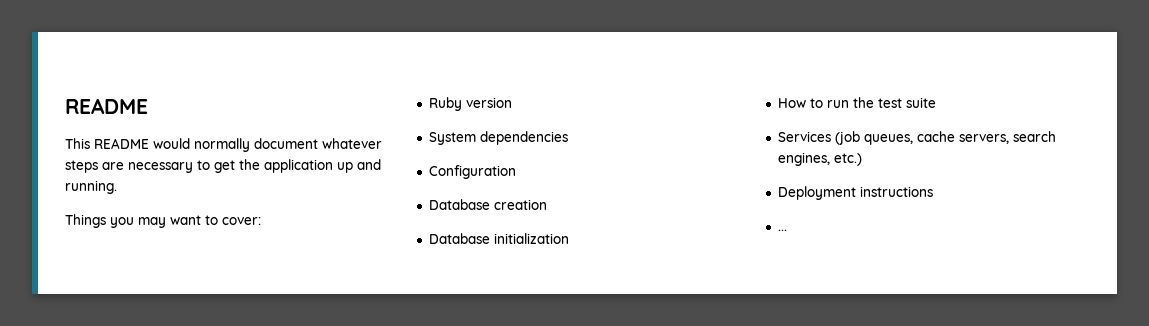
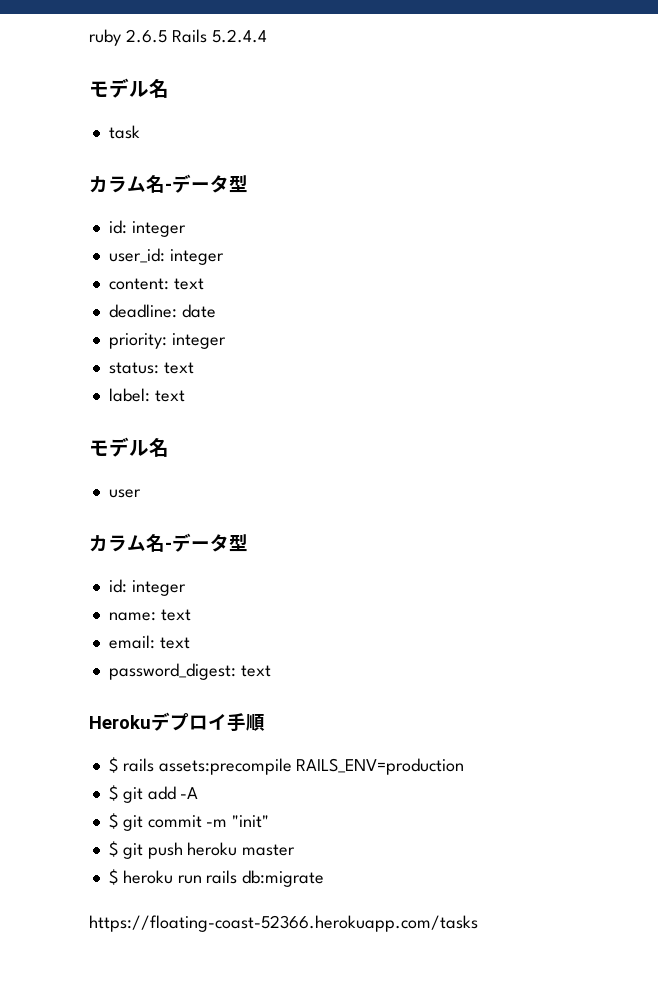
[65,98,148,114] [65,138,382,152] [65,159,381,173] [65,180,117,194] [65,214,261,228] [428,97,512,111] [428,131,568,145] [428,165,516,179] [428,199,547,210] [428,233,569,244] [777,97,936,108] [777,131,1056,145] [777,152,862,166] [777,186,933,200] [777,229,787,231] README // This README would normally document whatever steps are necessary to get the application up and running. // Things you may want to cover: // Ruby version // System dependencies // Configuration // Database creation // Database initialization // How to run the test suite // Services (job queues, cache servers, search engines, etc.) // Deployment instructions // ... -> [89,29,267,46] [89,78,169,98] [108,125,140,139] [89,174,248,193] [108,220,186,237] [108,248,224,265] [108,278,204,290] [108,304,216,318] [108,333,226,349] [108,362,194,374] [108,388,185,402] [89,437,169,457] [108,489,141,498] [89,533,248,552] [108,579,186,596] [108,609,191,621] [108,635,190,649] [108,663,271,680] [89,712,265,732] [108,757,465,775] [108,785,199,803] [108,813,270,831] [108,841,296,859] [108,869,325,887] [89,915,478,932] ruby 2.6.5 Rails 5.2.4.4 // モデル名 // task // カラム名-データ型 // id: integer // user_id: integer // content: text // deadline: date // priority: integer // status: text // label: text // モデル名 // user // カラム名-データ型 // id: integer // name: text // email: text // password_digest: text // Herokuデプロイ手順 // $ rails assets:precompile RAILS_ENV=production // $ git add -A // $ git commit -m "init" // $ git push heroku master // $ heroku run rails db:migrate // https://floating-coast-52366.herokuapp.com/tasks

